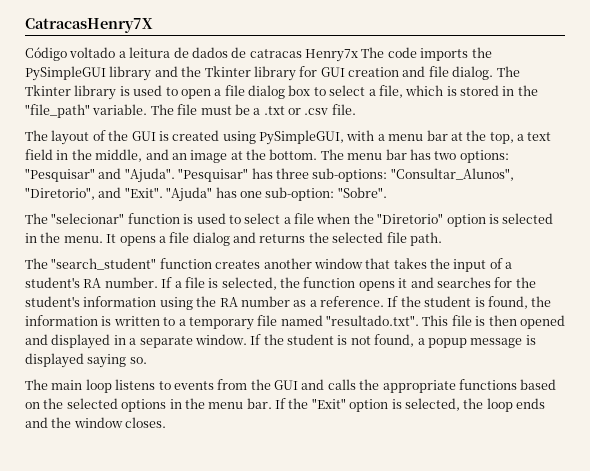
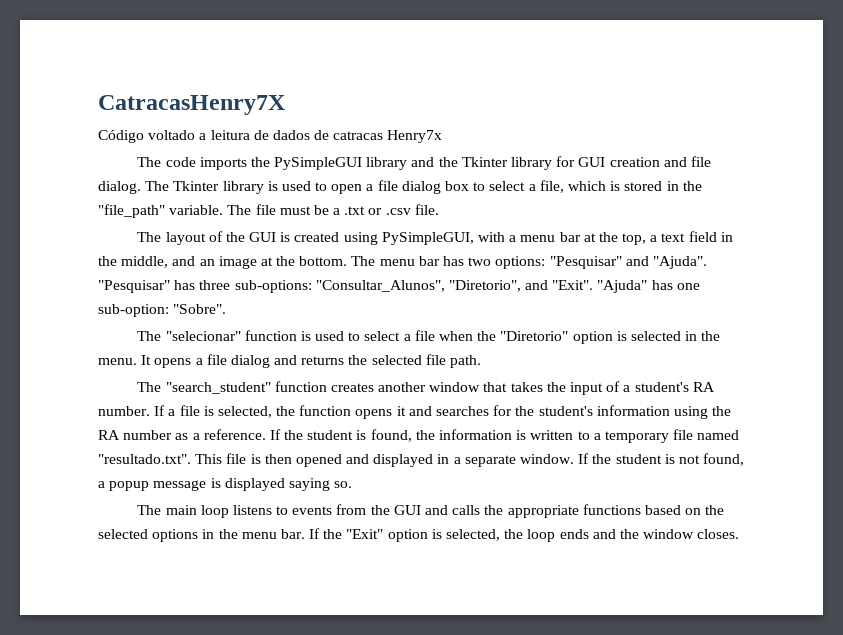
(358, 55) none -> (443, 136) //

